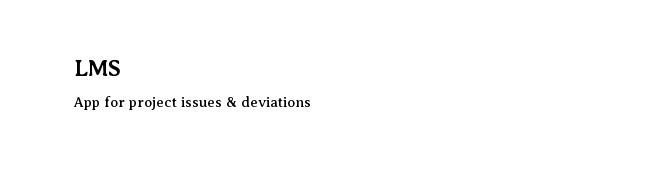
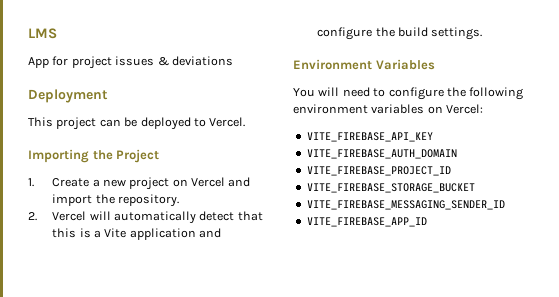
(311, 101) none -> [28,89,108,103] [28,117,246,130] [28,149,160,163] [28,177,251,190] [52,194,179,207] [28,211,263,224] [52,228,222,240] [317,27,483,40] [293,59,435,70] [293,87,524,100] [293,104,484,114] [306,132,433,142] [306,149,457,159] [306,166,451,176] [306,183,475,193] [306,200,505,210] [306,217,427,227] // Deployment // This project can be deployed to Vercel. // Importing the Project // 1. Create a new project on Vercel and import the repository. // 2. Vercel will automatically detect that this is a Vite application and configure the build settings. // Environment Variables // You will need to configure the following environment variables on Vercel: // VITE_FIREBASE_API_KEY // VITE_FIREBASE_AUTH_DOMAIN // VITE_FIREBASE_PROJECT_ID // VITE_FIREBASE_STORAGE_BUCKET // VITE_FIREBASE_MESSAGING_SENDER_ID // VITE_FIREBASE_APP_ID

